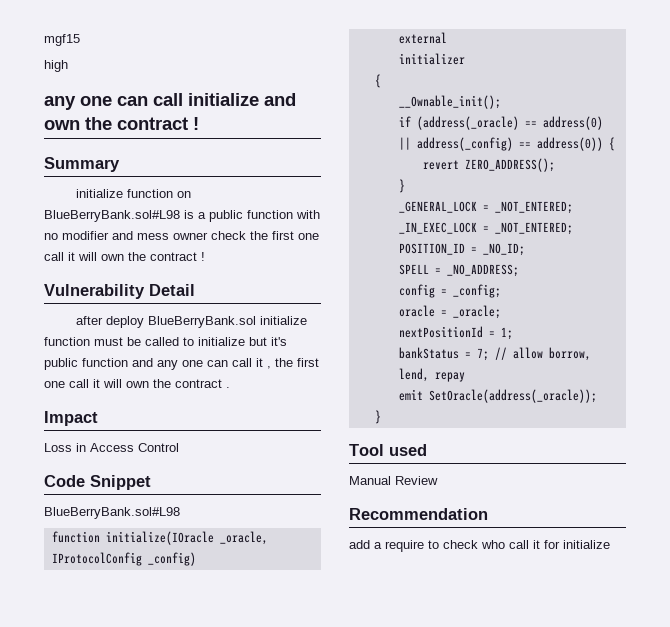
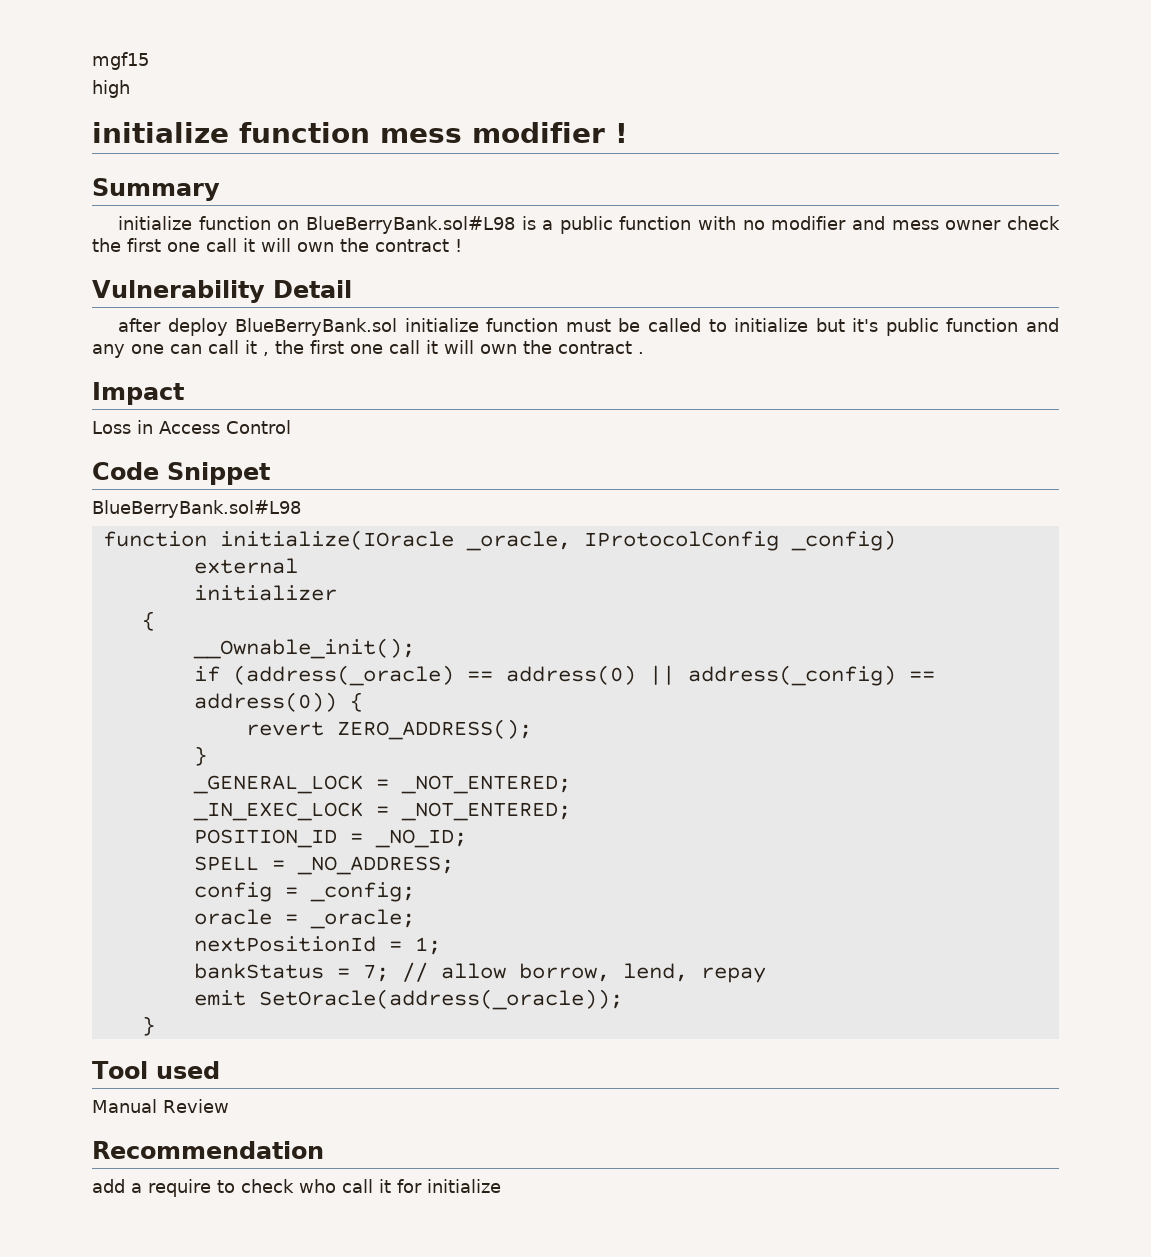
[44,93,296,110] [44,117,188,130] any one can call initialize and own the contract -> [92,122,605,143] initialize function mess modifier

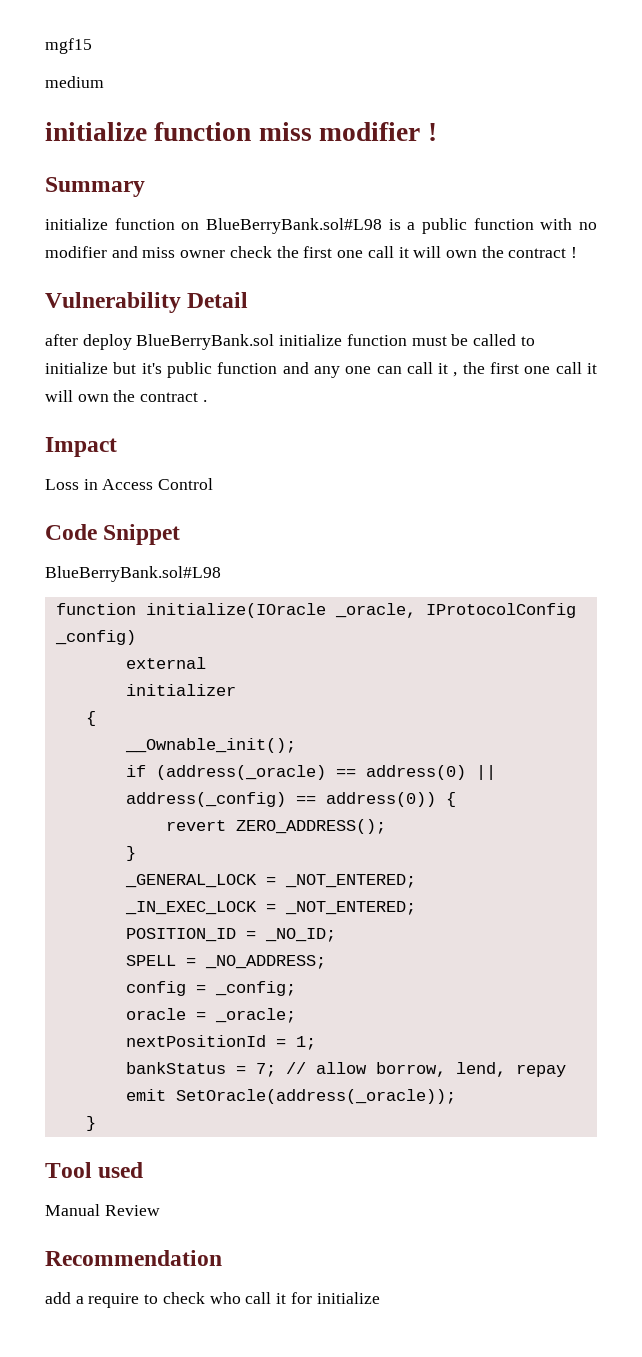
[92,80,130,98] [92,122,462,143] high // initialize function mess -> [45,76,104,88] [45,122,312,141] medium // initialize function miss
[891,220,939,230] mess -> [142,247,176,258] miss

